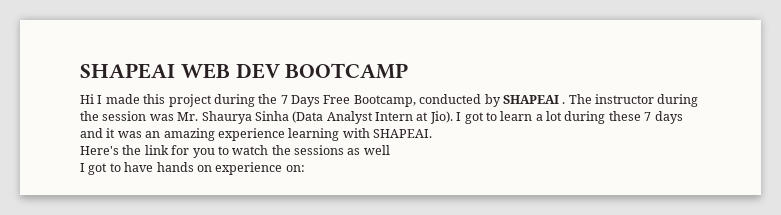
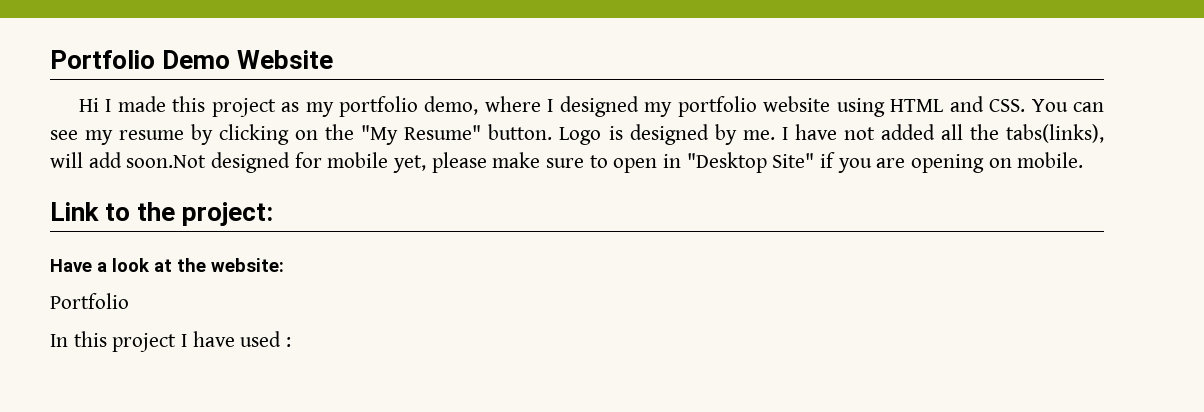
[80,63,409,79] SHAPEAI WEB DEV BOOTCAMP -> [50,50,334,69] Portfolio Demo Website
[213,94,699,107] [80,111,683,124] [80,128,432,141] [80,145,390,158] [80,162,305,175] during the 7 Days Free Bootcamp, conducted by SHAPEAI . The instructor during the session was Mr. Shaurya Sinha (Data Analyst Intern at Jio). I got to learn a lot during these 7 days and it was an amazing experience learning with SHAPEAI. // Here's the link for you to watch the sessions as well // I got to have hands on experience on: -> [281,96,1104,117] [50,124,1104,145] [50,152,1084,173] [50,202,274,226] [50,258,284,272] [50,293,129,309] [50,331,292,352] as my portfolio demo, where I designed my portfolio website using HTML and CSS. You can see my resume by clicking on the "My Resume" button. Logo is designed by me. I have not added all the tabs(links), will add soon.Not designed for mobile yet, please make sure to open in "Desktop Site" if you are opening on mobile. // Link to the project: // Have a look at the website: // Portfolio // In this project I have used :

